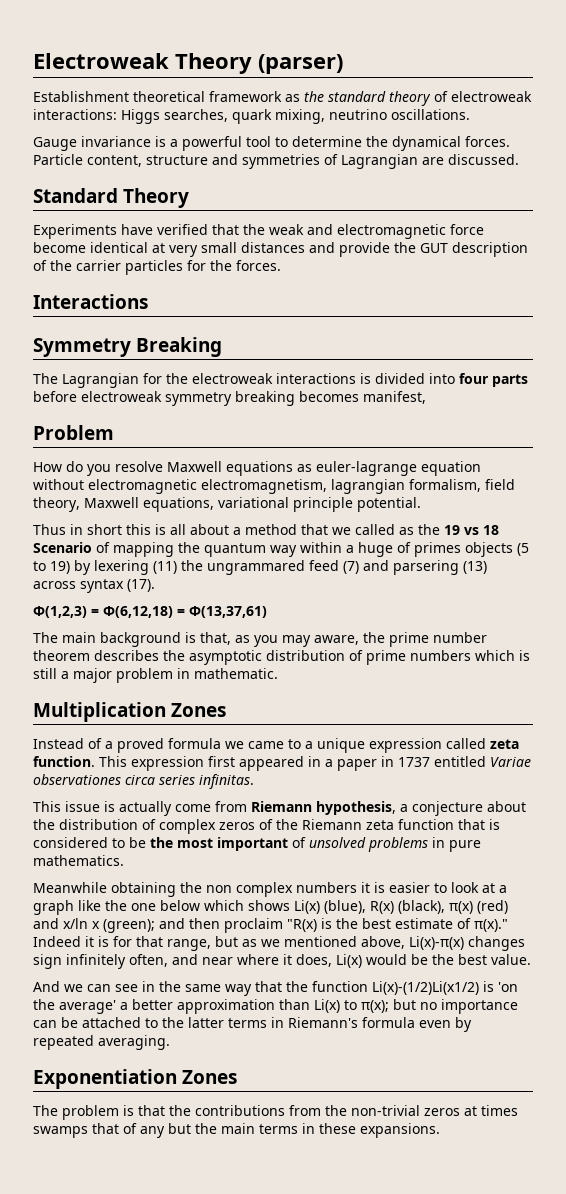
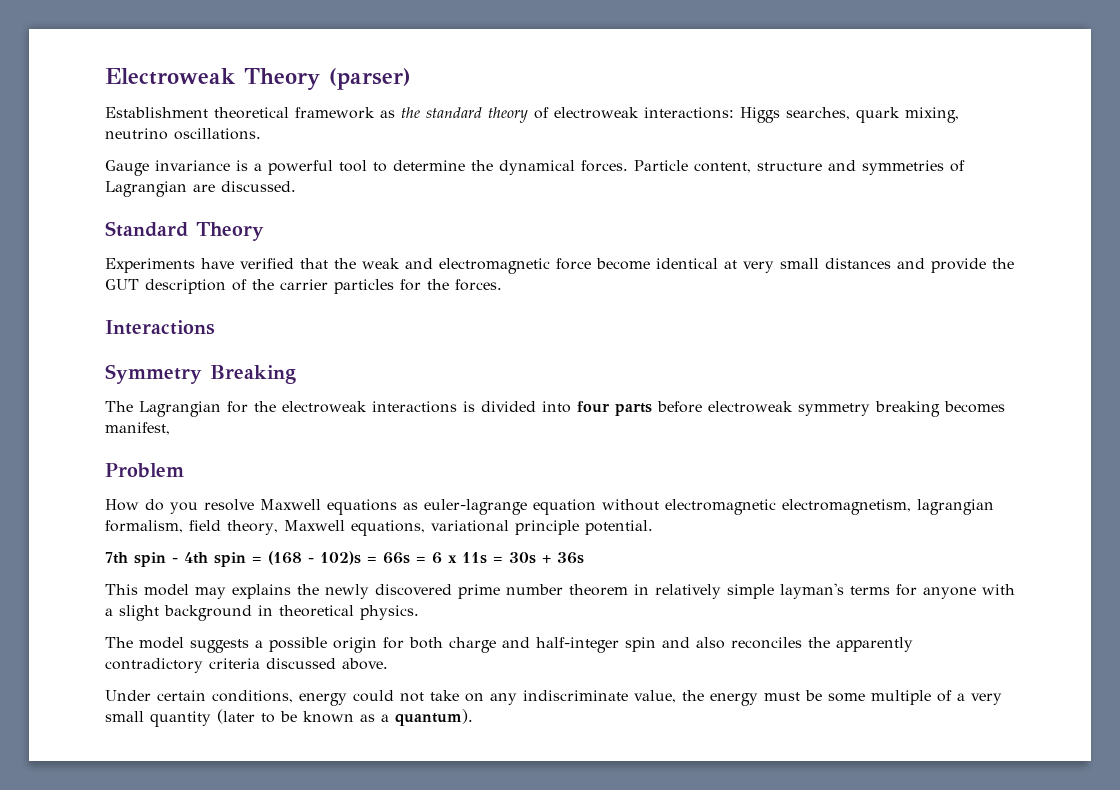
[33,524,499,535] [33,542,529,557] [33,560,487,575] [33,579,155,593] [33,606,267,618] [33,632,487,647] [33,650,530,665] [33,668,278,683] [33,702,227,722] [33,738,519,753] [33,756,531,771] [33,774,254,789] [33,801,526,816] [33,819,500,834] [33,837,481,852] [33,855,124,866] [33,882,507,897] [33,900,508,915] [33,918,508,933] [33,936,525,951] [33,954,531,969] [33,981,518,996] [33,999,518,1014] [33,1017,472,1032] [33,1035,170,1050] [33,1069,238,1089] [33,1105,518,1120] [33,1123,440,1138] Thus in short this is all about a method that we called as the 19 vs 18 Scenario of mapping the quantum way within a huge of primes objects (5 to 19) by lexering (11) the ungrammared feed (7) and parsering (13) across syntax (17). // Φ(1,2,3) = Φ(6,12,18) = Φ(13,37,61) // The main background is that, as you may aware, the prime number theorem describes the asymptotic distribution of prime numbers which is still a major problem in mathematic. // Multiplication Zones // Instead of a proved formula we came to a unique expression called zeta function. This expression first appeared in a paper in 1737 entitled Variae observationes circa series infinitas. // This issue is actually come from Riemann hypothesis, a conjecture about the distribution of complex zeros of the Riemann zeta function that is considered to be the most important of unsolved problems in pure mathematics. // Meanwhile obtaining the non complex numbers it is easier to look at a graph like the one below which shows Li(x) (blue), R(x) (black), π(x) (red) and x/ln x (green); and then proclaim "R(x) is the best estimate of π(x)." Indeed it is for that range, but as we mentioned above, Li(x)-π(x) changes sign infinitely often, and near where it does, Li(x) would be the best value. // And we can see in the same way that the function Li(x)-(1/2)Li(x1/2) is 'on the average' a better approximation than Li(x) to π(x); but no importance can be attached to the latter terms in Riemann's formula even by repeated averaging. // Exponentiation Zones // The problem is that the contributions from the non-trivial zeros at times swamps that of any but the main terms in these expansions. -> [105,551,584,567] [105,583,1015,599] [105,605,419,621] [105,637,913,653] [105,658,388,673] [105,690,1002,706] [105,709,473,727] 7th spin - 4th spin = (168 - 102)s = 66s = 6 x 11s = 30s + 36s // This model may explains the newly discovered prime number theorem in relatively simple layman's terms for anyone with a slight background in theoretical physics. // The model suggests a possible origin for both charge and half-integer spin and also reconciles the apparently contradictory criteria discussed above. // Under certain conditions, energy could not take on any indiscriminate value, the energy must be some multiple of a very small quantity (later to be known as a quantum).

